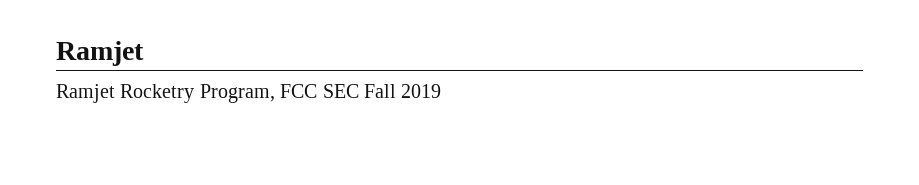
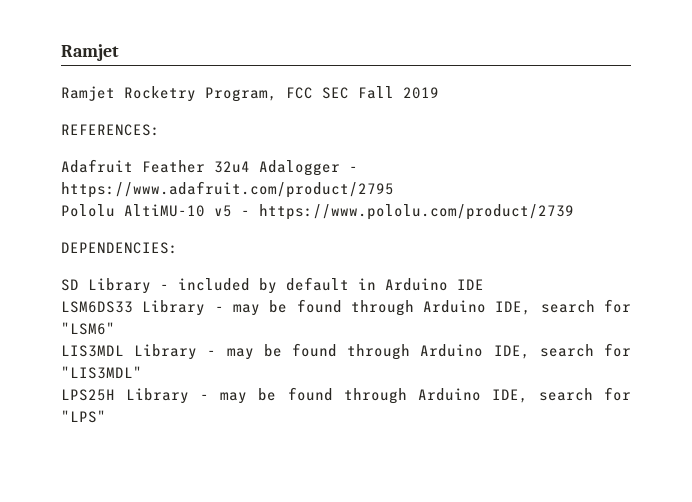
(442, 91) none -> [61,124,160,136] [61,159,358,176] [61,181,394,198] [61,204,574,220] [61,242,178,254] [61,277,484,294] [61,299,631,316] [61,322,115,335] [61,343,631,360] [61,366,142,379] [61,387,632,404] [61,410,106,423] // REFERENCES: // Adafruit Feather 32u4 Adalogger - https://www.adafruit.com/product/2795 // Pololu AltiMU-10 v5 - https://www.pololu.com/product/2739 // DEPENDENCIES: // SD Library - included by default in Arduino IDE // LSM6DS33 Library - may be found through Arduino IDE, search for "LSM6" // LIS3MDL Library - may be found through Arduino IDE, search for "LIS3MDL" // LPS25H Library - may be found through Arduino IDE, search for "LPS"

